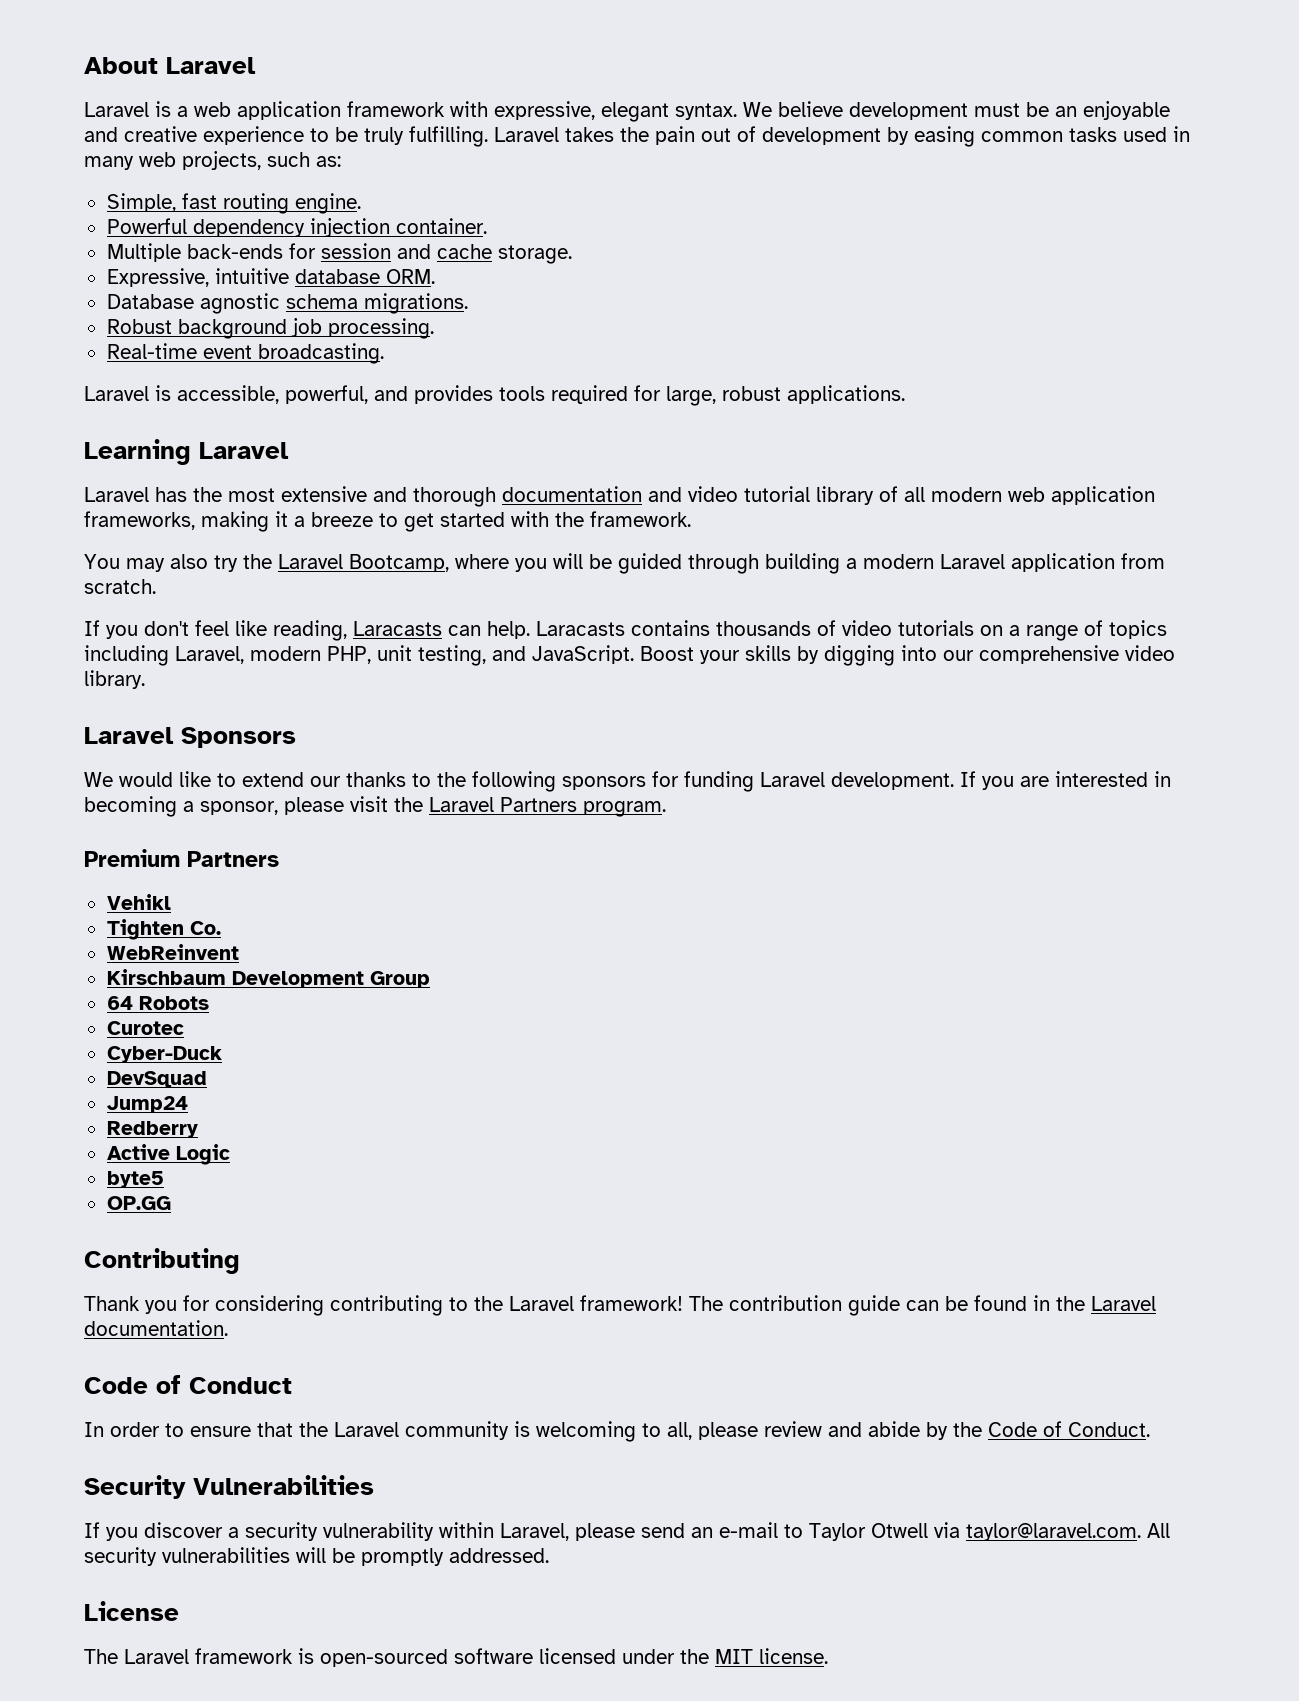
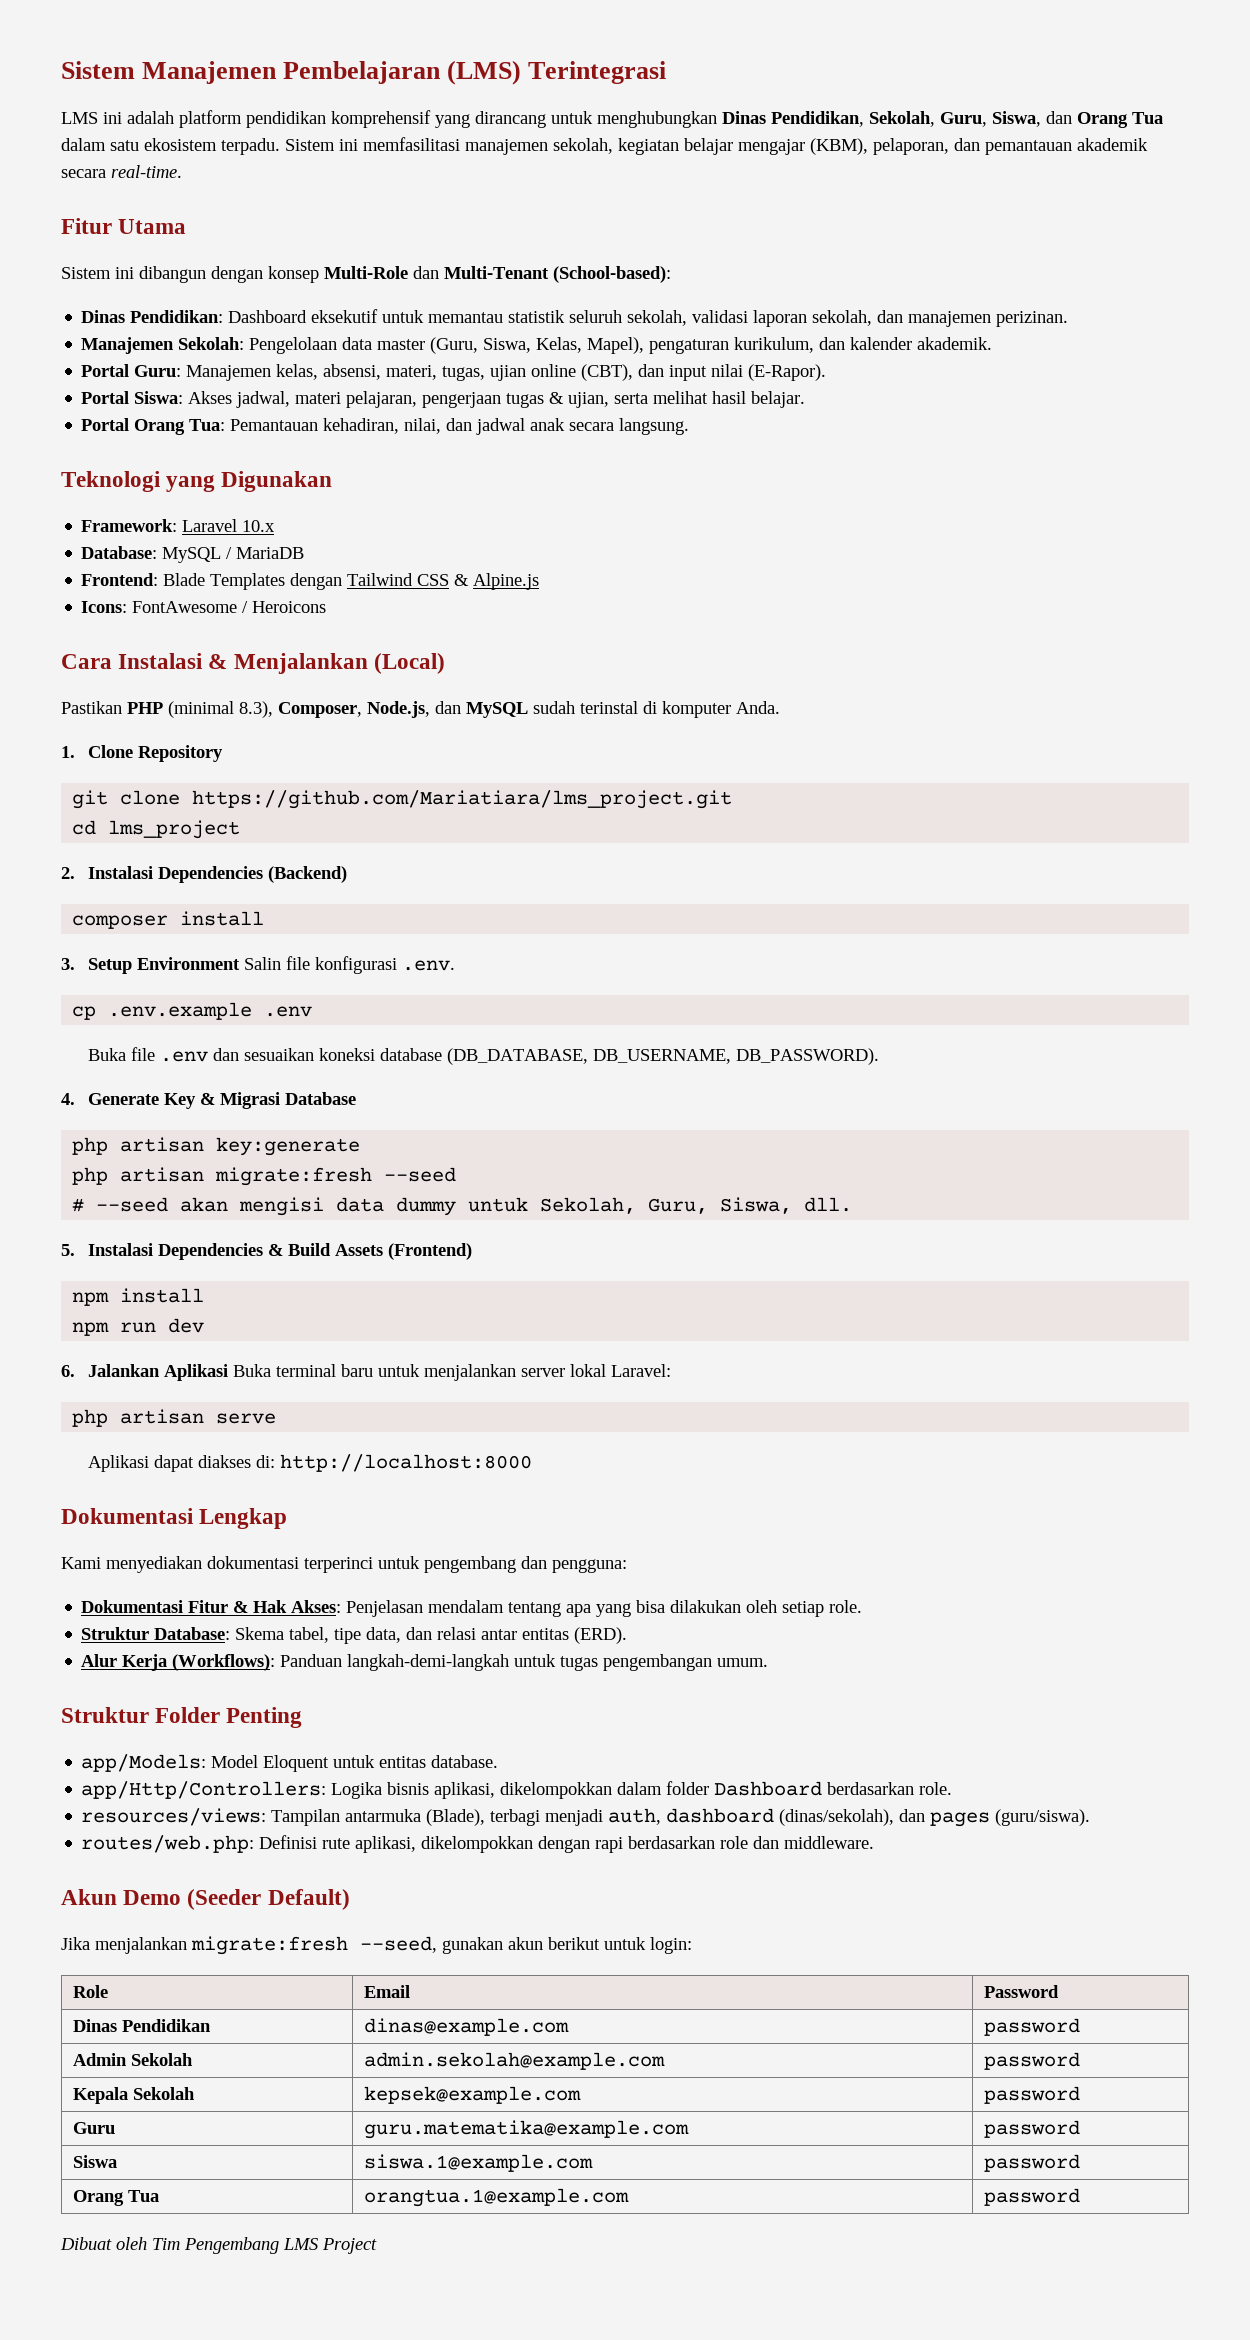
[84,57,256,74] [84,101,1170,122] [84,126,1190,147] [84,151,341,170] [106,193,361,214] [106,218,487,237] [106,243,572,264] [106,268,435,287] [106,293,468,314] [106,318,434,339] [106,343,384,364] [84,385,905,406] [84,439,289,465] [84,486,1155,507] [84,511,691,532] [84,553,1165,574] [84,579,156,594] [84,620,1167,641] [84,645,1175,666] [84,670,145,689] [84,727,296,748] [84,771,1171,792] [84,796,666,817] [84,849,279,867] [106,894,171,910] [106,919,221,940] [106,944,239,960] [106,969,430,988] [106,996,209,1010] [106,1021,184,1035] [106,1046,222,1063] [106,1071,207,1088] [106,1096,188,1113] [106,1121,198,1138] [106,1144,230,1165] [106,1171,164,1188] [106,1196,171,1210] [84,1248,240,1274] [84,1295,1156,1316] [84,1320,228,1336] [84,1375,292,1394] [84,1421,1150,1442] [84,1475,374,1499] [84,1522,1170,1541] [84,1547,549,1566] [84,1601,179,1621] [84,1648,828,1667] About Laravel // Laravel is a web application framework with expressive, elegant syntax. We believe development must be an enjoyable and creative experience to be truly fulfilling. Laravel takes the pain out of development by easing common tasks used in many web projects, such as: // Simple, fast routing engine. // Powerful dependency injection container. // Multiple back-ends for session and cache storage. // Expressive, intuitive database ORM. // Database agnostic schema migrations. // Robust background job processing. // Real-time event broadcasting. // Laravel is accessible, powerful, and provides tools required for large, robust applications. // Learning Laravel // Laravel has the most extensive and thorough documentation and video tutorial library of all modern web application frameworks, making it a breeze to get started with the framework. // You may also try the Laravel Bootcamp, where you will be guided through building a modern Laravel application from scratch. // If you don't feel like reading, Laracasts can help. Laracasts contains thousands of video tutorials on a range of topics including Laravel, modern PHP, unit testing, and JavaScript. Boost your skills by digging into our comprehensive video library. // Laravel Sponsors // We would like to extend our thanks to the following sponsors for funding Laravel development. If you are interested in becoming a sponsor, please visit the Laravel Partners program. // Premium Partners // Vehikl // Tighten Co. // WebReinvent // Kirschbaum Development Group // 64 Robots // Curotec // Cyber-Duck // DevSquad // Jump24 // Redberry // Active Logic // byte5 // OP.GG // Contributing // Thank you for considering contributing to the Laravel framework! The contribution guide can be found in the Laravel documentation. // Code of Conduct // In order to ensure that the Laravel community is welcoming to all, please review and abide by the Code of Conduct. // Security Vulnerabilities // If you discover a security vulnerability within Laravel, please send an e-mail to Taylor Otwell via taylor@laravel.com. All security vulnerabilities will be promptly addressed. // License // The Laravel framework is open-sourced software licensed under the MIT license. -> [61,60,667,85] [61,110,1163,128] [61,137,1148,155] [61,165,182,178] [61,218,187,234] [61,266,671,283] [81,309,1069,327] [81,337,993,354] [81,364,827,381] [81,391,806,408] [81,418,690,435] [61,471,333,492] [81,519,276,532] [81,546,305,563] [81,573,540,590] [81,601,327,613] [61,653,445,674] [61,701,780,718] [61,745,223,762] [72,790,733,809] [72,820,241,839] [61,866,347,883] [72,911,265,929] [61,956,455,974] [72,1002,313,1020] [87,1047,879,1065] [61,1092,356,1109] [72,1137,361,1156] [72,1167,457,1186] [72,1197,853,1216] [61,1243,472,1260] [72,1288,205,1306] [72,1318,205,1336] [61,1364,671,1381] [72,1409,277,1427] [87,1454,532,1472] [61,1508,288,1529] [61,1556,627,1573] [81,1600,863,1617] [81,1627,628,1644] [81,1654,769,1671] [61,1707,303,1728] [81,1754,499,1772] [81,1781,953,1799] [81,1808,1091,1827] [81,1835,875,1853] [61,1889,350,1910] [61,1936,692,1955] [73,1985,109,1998] [364,1985,411,1998] [984,1985,1060,1998] [73,2019,212,2032] [364,2018,570,2036] [984,2018,1081,2036] [73,2053,194,2066] [364,2052,666,2070] [984,2052,1081,2070] [73,2087,196,2104] [364,2086,582,2104] [984,2086,1081,2104] [73,2122,116,2134] [364,2120,690,2139] [984,2120,1081,2138] [73,2155,118,2168] [364,2154,594,2172] [984,2154,1081,2172] [73,2190,160,2206] [364,2188,630,2207] [984,2188,1081,2206] [60,2237,377,2254] Sistem Manajemen Pembelajaran (LMS) Terintegrasi // LMS ini adalah platform pendidikan komprehensif yang dirancang untuk menghubungkan Dinas Pendidikan, Sekolah, Guru, Siswa, dan Orang Tua dalam satu ekosistem terpadu. Sistem ini memfasilitasi manajemen sekolah, kegiatan belajar mengajar (KBM), pelaporan, dan pemantauan akademik secara real-time. // Fitur Utama // Sistem ini dibangun dengan konsep Multi-Role dan Multi-Tenant (School-based): // Dinas Pendidikan: Dashboard eksekutif untuk memantau statistik seluruh sekolah, validasi laporan sekolah, dan manajemen perizinan. // Manajemen Sekolah: Pengelolaan data master (Guru, Siswa, Kelas, Mapel), pengaturan kurikulum, dan kalender akademik. // Portal Guru: Manajemen kelas, absensi, materi, tugas, ujian online (CBT), dan input nilai (E-Rapor). // Portal Siswa: Akses jadwal, materi pelajaran, pengerjaan tugas & ujian, serta melihat hasil belajar. // Portal Orang Tua: Pemantauan kehadiran, nilai, dan jadwal anak secara langsung. // Teknologi yang Digunakan // Framework: Laravel 10.x // Database: MySQL / MariaDB // Frontend: Blade Templates dengan Tailwind CSS & Alpine.js // Icons: FontAwesome / Heroicons // Cara Instalasi & Menjalankan (Local) // Pastikan PHP (minimal 8.3), Composer, Node.js, dan MySQL sudah terinstal di komputer Anda. // 1. Clone Repository // git clone https://github.com/Mariatiara/lms_project.git // cd lms_project // 2. Instalasi Dependencies (Backend) // composer install // 3. Setup Environment Salin file konfigurasi .env. // cp .env.example .env // Buka file .env dan sesuaikan koneksi database (DB_DATABASE, DB_USERNAME, DB_PASSWORD). // 4. Generate Key & Migrasi Database // php artisan key:generate // php artisan migrate:fresh --seed // # --seed akan mengisi data dummy untuk Sekolah, Guru, Siswa, dll. // 5. Instalasi Dependencies & Build Assets (Frontend) // npm install // npm run dev // 6. Jalankan Aplikasi Buka terminal baru untuk menjalankan server lokal Laravel: // php artisan serve // Aplikasi dapat diakses di: http://localhost:8000 // Dokumentasi Lengkap // Kami menyediakan dokumentasi terperinci untuk pengembang dan pengguna: // Dokumentasi Fitur & Hak Akses: Penjelasan mendalam tentang apa yang bisa dilakukan oleh setiap role. // Struktur Database: Skema tabel, tipe data, dan relasi antar entitas (ERD). // Alur Kerja (Workflows): Panduan langkah-demi-langkah untuk tugas pengembangan umum. // Struktur Folder Penting // app/Models: Model Eloquent untuk entitas database. // app/Http/Controllers: Logika bisnis aplikasi, dikelompokkan dalam folder Dashboard berdasarkan role. // resources/views: Tampilan antarmuka (Blade), terbagi menjadi auth, dashboard (dinas/sekolah), dan pages (guru/siswa). // routes/web.php: Definisi rute aplikasi, dikelompokkan dengan rapi berdasarkan role dan middleware. // Akun Demo (Seeder Default) // Jika menjalankan migrate:fresh --seed, gunakan akun berikut untuk login: // Role | Email | Password // Dinas Pendidikan | dinas@example.com | password // Admin Sekolah | admin.sekolah@example.com | password // Kepala Sekolah | kepsek@example.com | password // Guru | guru.matematika@example.com | password // Siswa | siswa.1@example.com | password // Orang Tua | orangtua.1@example.com | password // Dibuat oleh Tim Pengembang LMS Project

